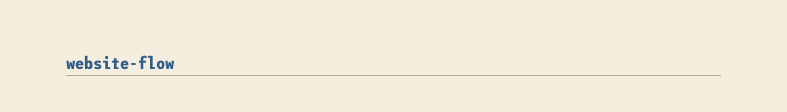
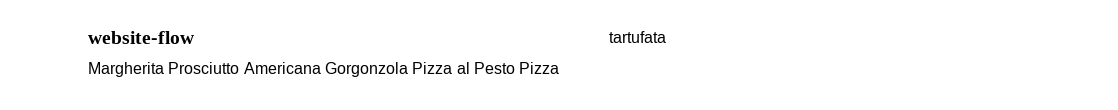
(175, 62) none -> [88,62,560,77] [609,31,666,43] // Margherita Prosciutto Americana Gorgonzola Pizza al Pesto Pizza tartufata

